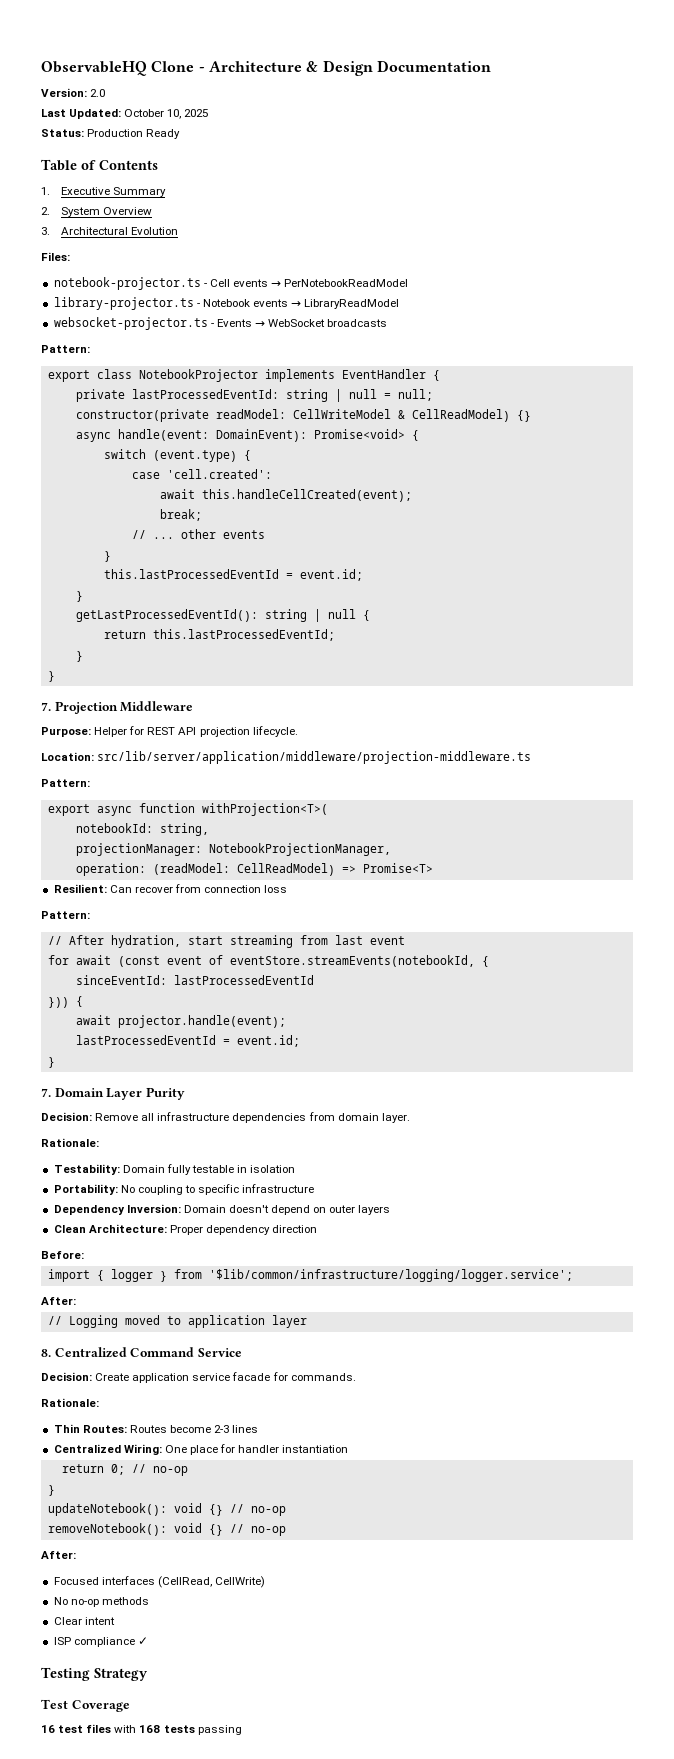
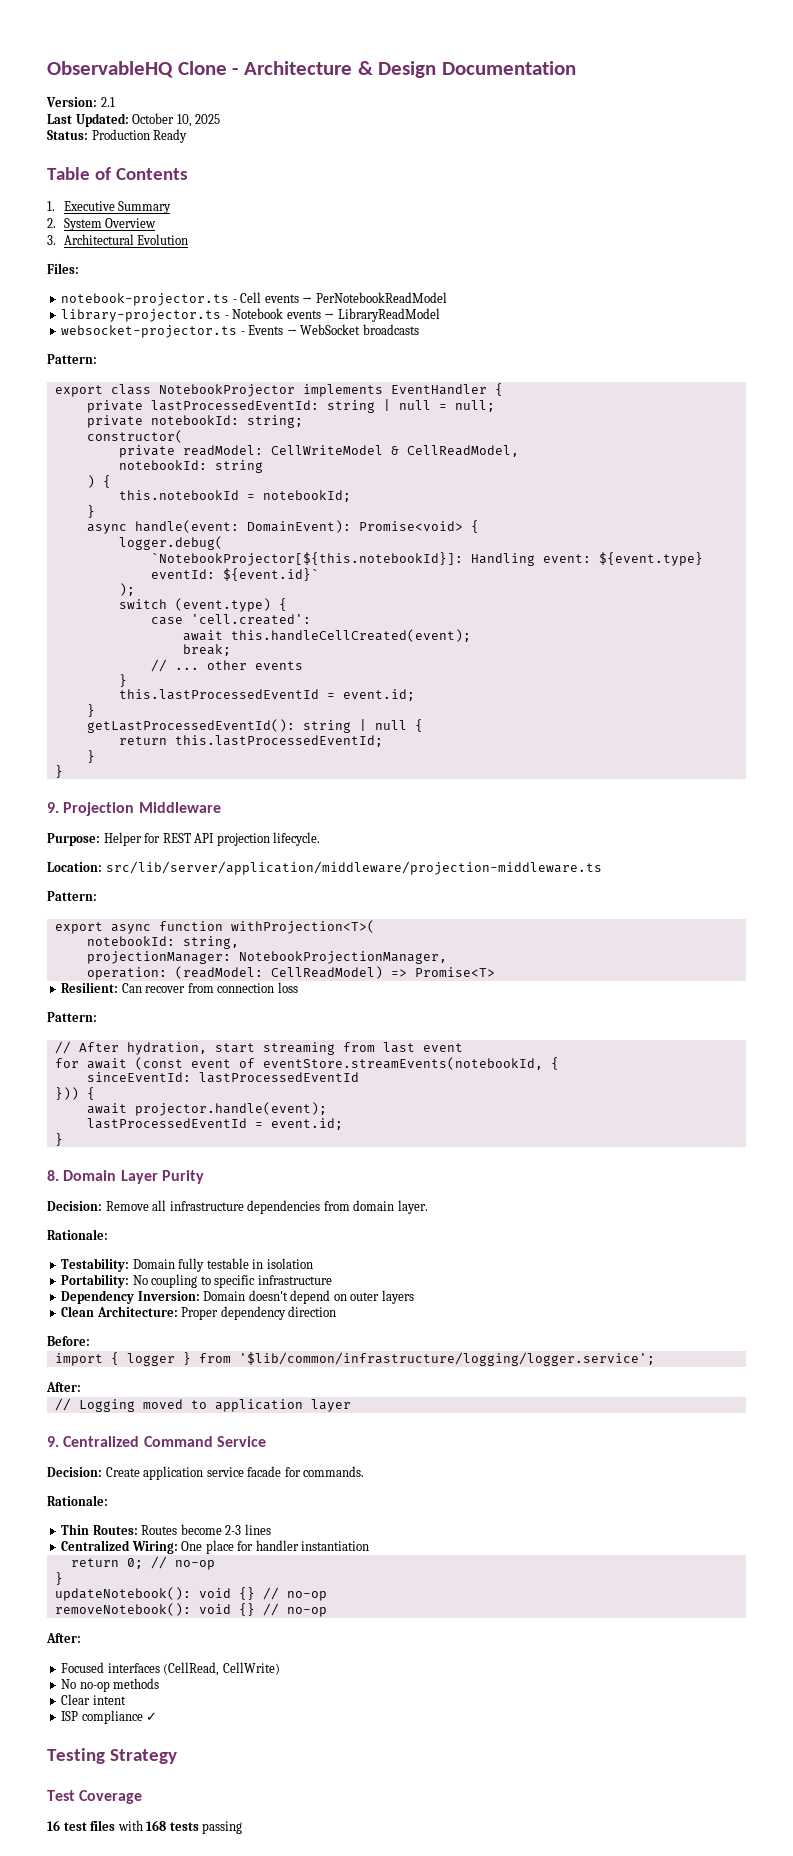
[90,89,106,97] 2.0 -> [100,97,115,107] 2.1
[75,409,531,422] constructor(private readModel: CellWriteModel & CellReadModel) {} -> [86,415,303,428] [86,430,183,443] [118,445,519,458] [118,460,263,473] [86,475,111,488] [118,490,351,502] [86,505,95,518] private notebookId: string; // constructor( // private readModel: CellWriteModel & CellReadModel, // notebookId: string // ) { // this.notebookId = notebookId; // }
(419, 435) none -> [118,536,223,550] [150,552,703,566] [150,568,319,581] [118,583,135,596] // logger.debug( // `NotebookProjector[${this.notebookId}]: Handling event: ${event.type} eventId: ${event.id}` // );
[41,702,51,711] 7. -> [47,802,59,813] 9.
[41,1088,51,1097] 7. -> [47,1170,59,1181] 8.
[41,1349,51,1357] 8. -> [47,1436,59,1447] 9.

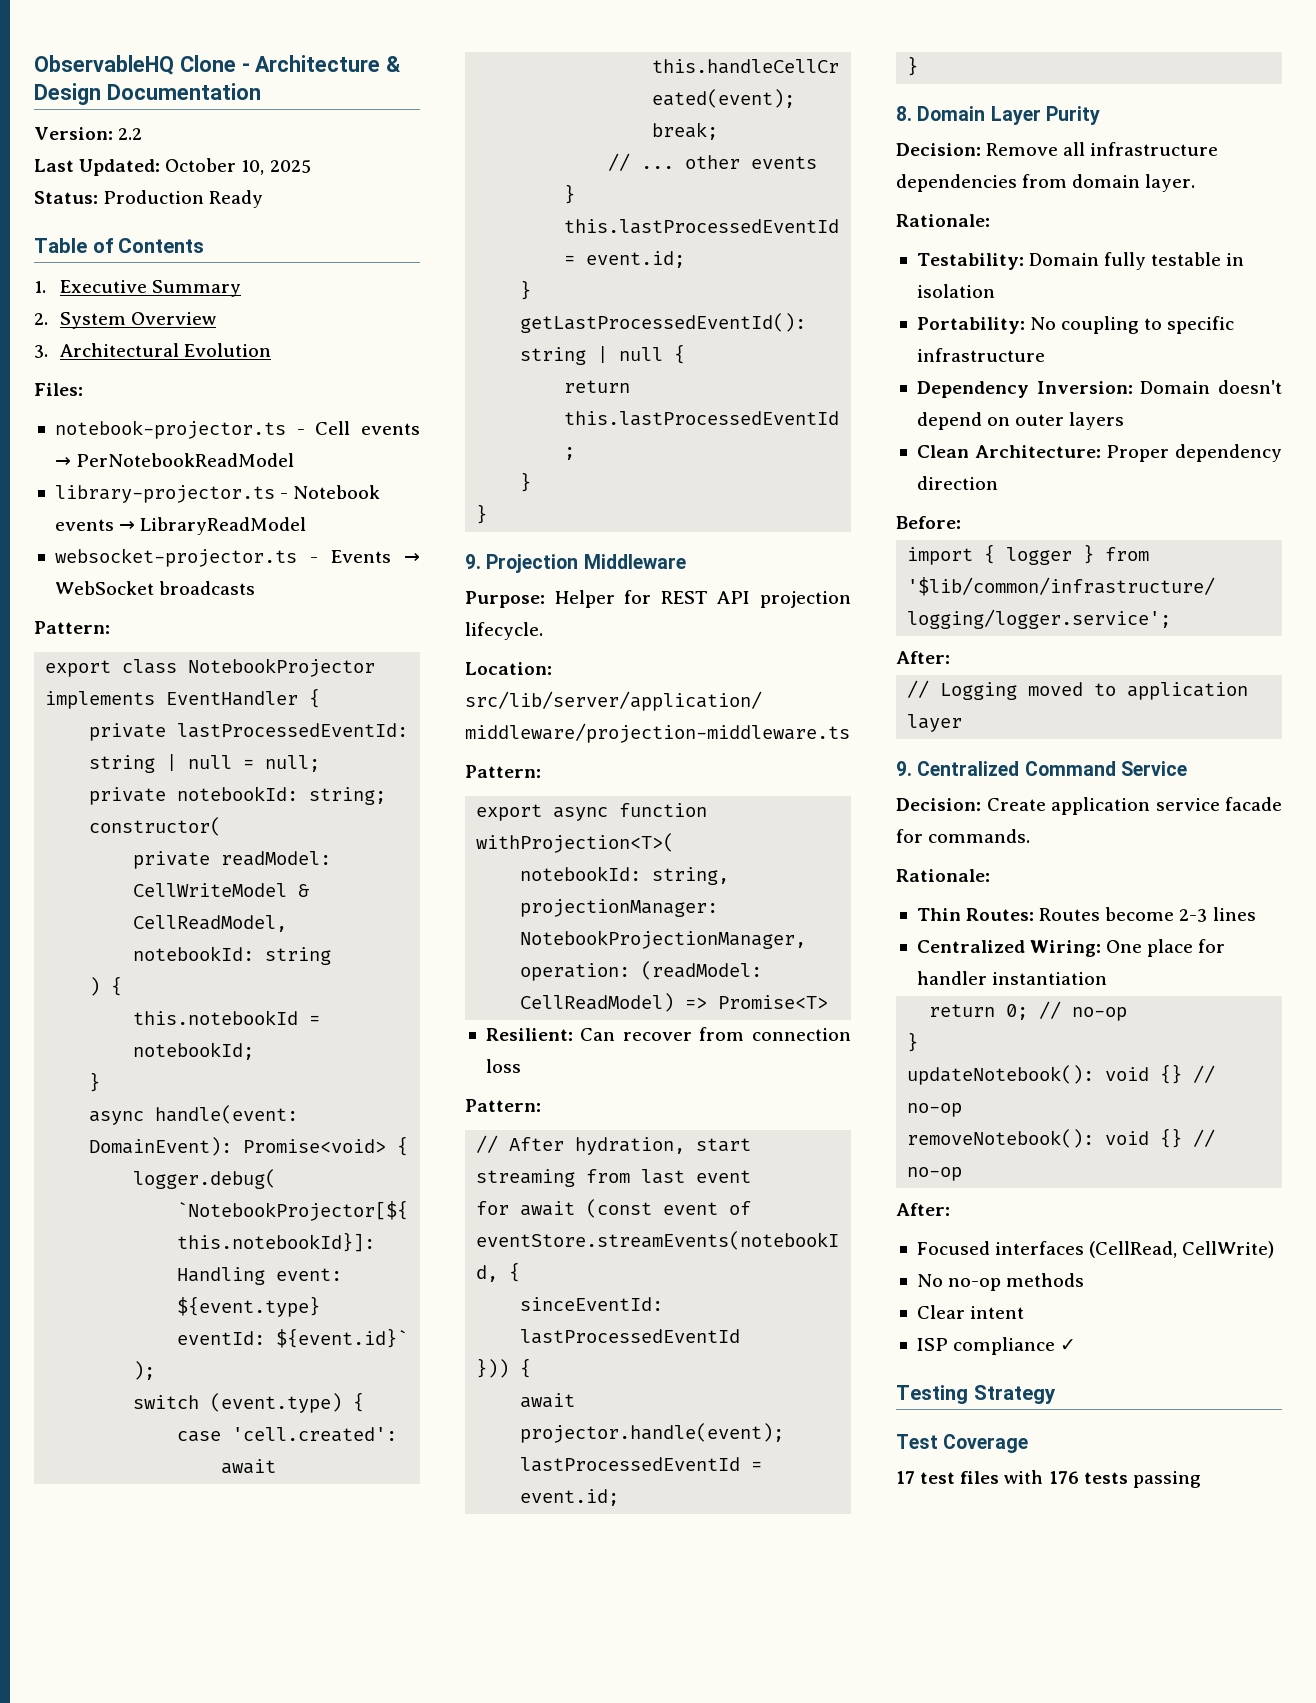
[100,97,115,107] 2.1 -> [118,128,143,140] 2.2
[47,1820,60,1831] 16 -> [896,1471,915,1484] 17
[146,1820,167,1831] 168 -> [1048,1471,1079,1484] 176

